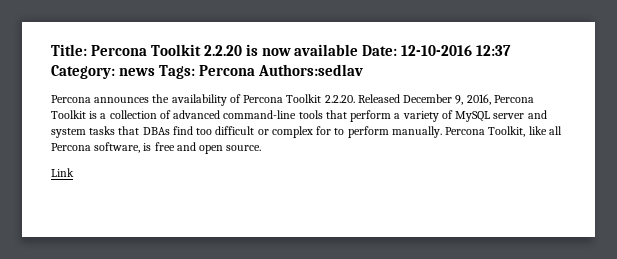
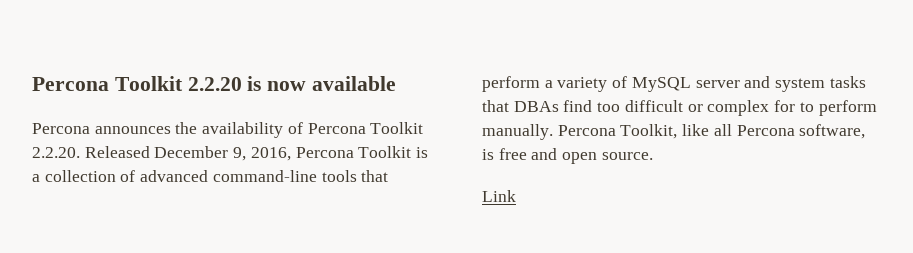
[51,44,87,56] Title: -> (32, 84) none
[362,45,512,56] [51,64,363,79] Date: 12-10-2016 12:37 Category: news Tags: Percona Authors:sedlav -> (397, 83) none

